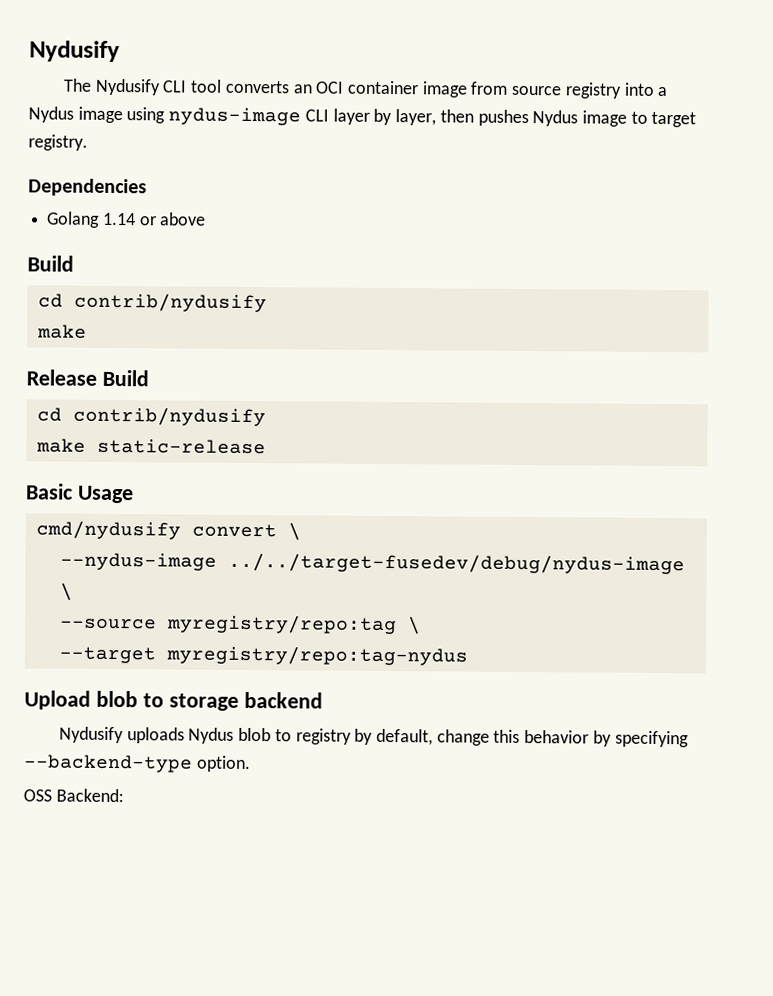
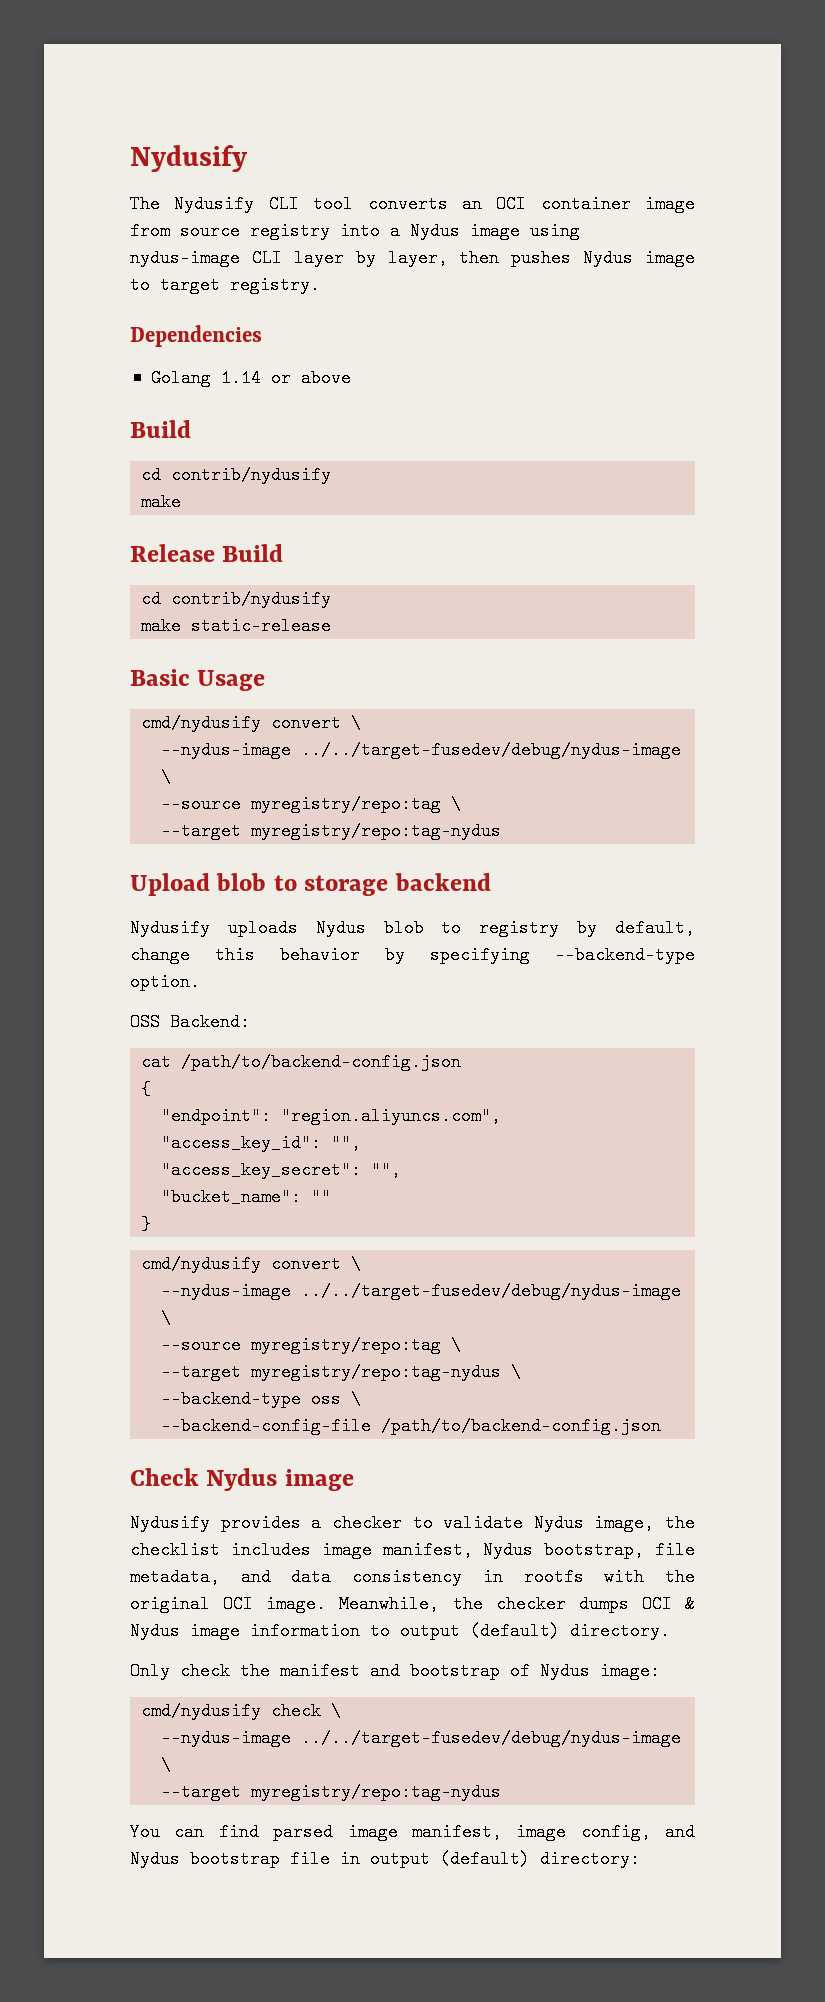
(124, 795) none -> [141,1053,462,1071] [141,1080,152,1098] [161,1107,502,1125] [161,1134,362,1152] [161,1161,402,1179] [161,1188,332,1206] [141,1215,152,1233] [141,1255,362,1273] [161,1282,682,1300] [161,1309,172,1327] [161,1336,462,1354] [161,1363,522,1381] [161,1390,362,1408] [161,1417,662,1435] [130,1468,354,1491] [130,1514,695,1532] [130,1541,695,1559] [130,1568,695,1586] [130,1595,695,1613] [130,1622,670,1640] [130,1662,660,1680] [141,1702,342,1720] [161,1729,682,1747] [161,1756,172,1774] [161,1783,502,1801] [130,1823,695,1841] [130,1850,640,1868] // cat /path/to/backend-config.json // { // "endpoint": "region.aliyuncs.com", // "access_key_id": "", // "access_key_secret": "", // "bucket_name": "" // } // cmd/nydusify convert \ // --nydus-image ../../target-fusedev/debug/nydus-image \ // --source myregistry/repo:tag \ // --target myregistry/repo:tag-nydus \ // --backend-type oss \ // --backend-config-file /path/to/backend-config.json // Check Nydus image // Nydusify provides a checker to validate Nydus image, the checklist includes image manifest, Nydus bootstrap, file metadata, and data consistency in rootfs with the original OCI image. Meanwhile, the checker dumps OCI & Nydus image information to output (default) directory. // Only check the manifest and bootstrap of Nydus image: // cmd/nydusify check \ // --nydus-image ../../target-fusedev/debug/nydus-image \ // --target myregistry/repo:tag-nydus // You can find parsed image manifest, image config, and Nydus bootstrap file in output (default) directory:

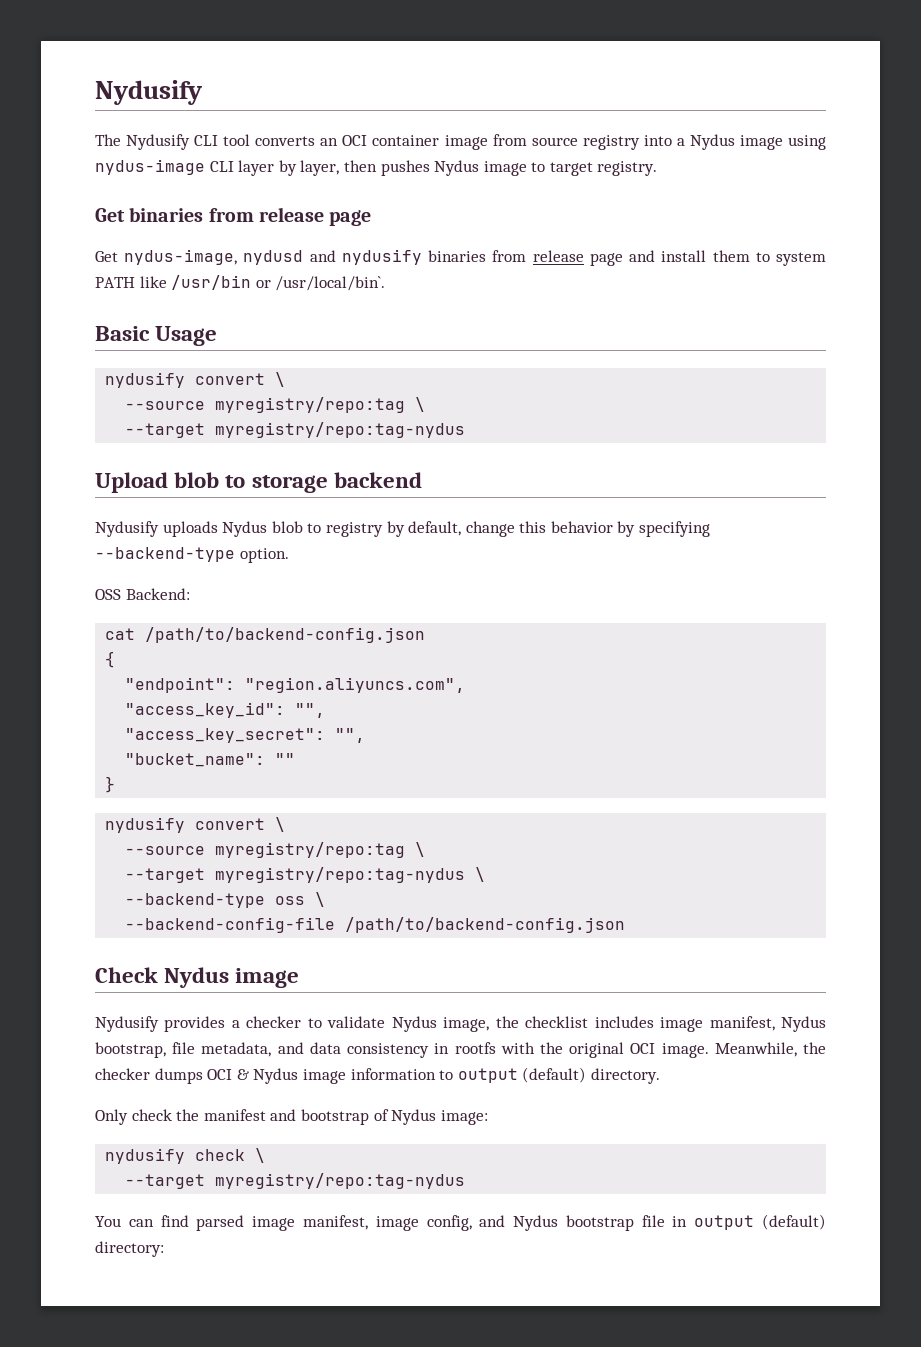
[130,325,262,347] [150,369,351,387] [130,420,191,438] [141,466,332,484] [141,493,182,511] [130,544,284,562] [141,590,332,608] [141,617,332,635] Dependencies // Golang 1.14 or above // Build // cd contrib/nydusify // make // Release Build // cd contrib/nydusify // make static-release -> [95,207,372,226] [95,249,826,266] [95,275,386,291] Get binaries from release page // Get nydus-image, nydusd and nydusify binaries from release page and install them to system PATH like /usr/bin or /usr/local/bin`.
[141,714,362,732] [161,741,682,759] [161,768,172,786] cmd/nydusify convert \ // --nydus-image ../../target-fusedev/debug/nydus-image \ -> [105,372,286,388] nydusify convert \
[141,1255,362,1273] [161,1282,682,1300] [161,1309,172,1327] cmd/nydusify convert \ // --nydus-image ../../target-fusedev/debug/nydus-image \ -> [105,817,286,833] nydusify convert \
[141,1702,262,1720] cmd/nydusify -> [105,1148,186,1164] nydusify
[161,1729,682,1747] [161,1756,172,1774] // --nydus-image ../../target-fusedev/debug/nydus-image \ -> (266, 1155) none

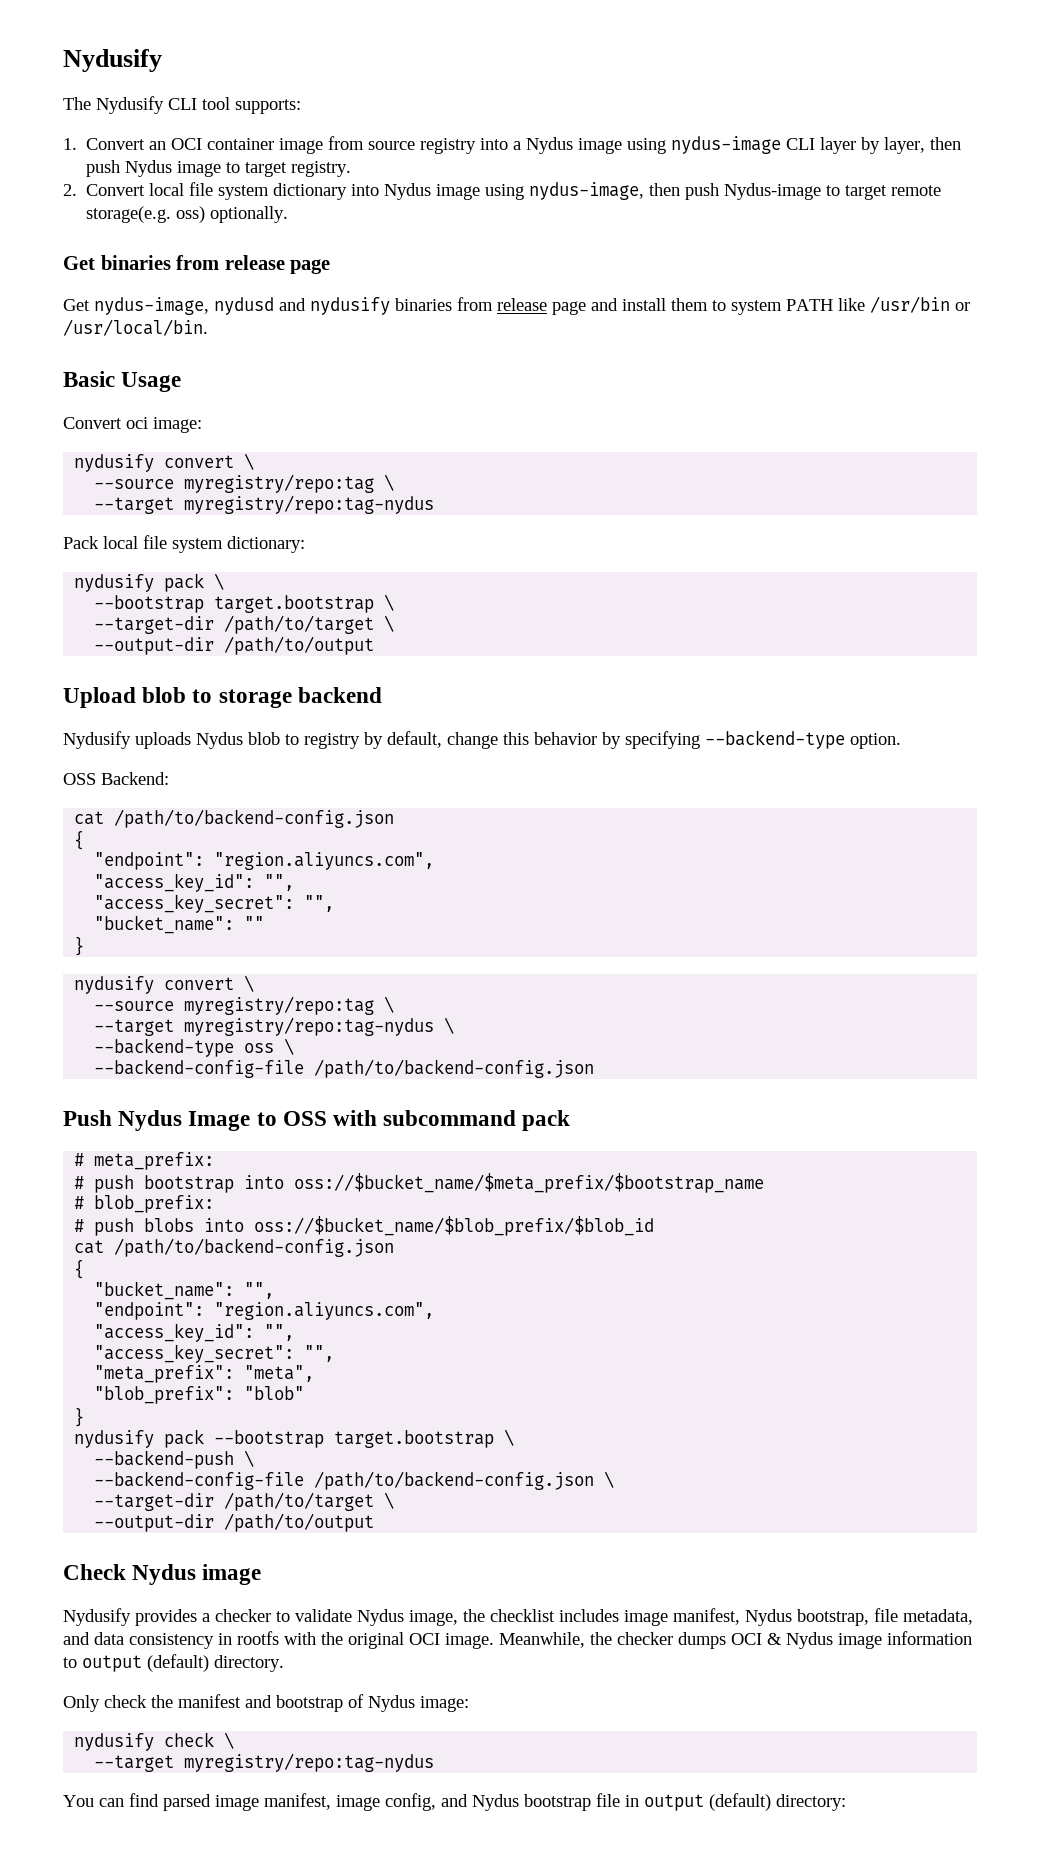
[255,136,316,146] converts -> [235,99,301,114] [63,138,146,150] supports: // 1. Convert
[380,160,430,176] pushes -> [86,160,121,177] push
(658, 168) none -> [63,182,942,200] [86,206,289,223] // 2. Convert local file system dictionary into Nydus image using nydus-image, then push Nydus-image to target remote storage(e.g. oss) optionally.
[275,276,386,291] /usr/local/bin`. -> [63,319,208,336] /usr/local/bin.
[105,372,286,388] [125,397,426,413] [125,422,466,438] // nydusify convert \ // --source myregistry/repo:tag \ // --target myregistry/repo:tag-nydus -> [63,417,202,433] [74,453,255,472] [94,474,395,493] [94,495,435,514] [63,535,305,553] [74,573,225,592] [94,594,395,613] [94,615,395,634] [94,636,375,655] // Convert oci image: // nydusify convert \ // --source myregistry/repo:tag \ // --target myregistry/repo:tag-nydus // Pack local file system dictionary: // nydusify pack \ // --bootstrap target.bootstrap \ // --target-dir /path/to/target \ // --output-dir /path/to/output
(626, 925) none -> [63,1110,571,1131] [74,1152,215,1170] [74,1173,765,1193] [74,1195,215,1213] [74,1216,655,1236] [74,1238,395,1257] [74,1259,85,1279] [94,1281,275,1300] [94,1302,435,1320] [94,1323,295,1342] [94,1344,335,1363] [94,1365,315,1383] [94,1386,305,1404] [74,1407,85,1427] [74,1429,515,1448] [94,1450,255,1469] [94,1471,615,1490] [94,1492,395,1511] [94,1513,375,1532] // Push Nydus Image to OSS with subcommand pack // # meta_prefix: // # push bootstrap into oss://$bucket_name/$meta_prefix/$bootstrap_name // # blob_prefix: // # push blobs into oss://$bucket_name/$blob_prefix/$blob_id // cat /path/to/backend-config.json // { // "bucket_name": "", // "endpoint": "region.aliyuncs.com", // "access_key_id": "", // "access_key_secret": "", // "meta_prefix": "meta", // "blob_prefix": "blob" // } // nydusify pack --bootstrap target.bootstrap \ // --backend-push \ // --backend-config-file /path/to/backend-config.json \ // --target-dir /path/to/target \ // --output-dir /path/to/output

